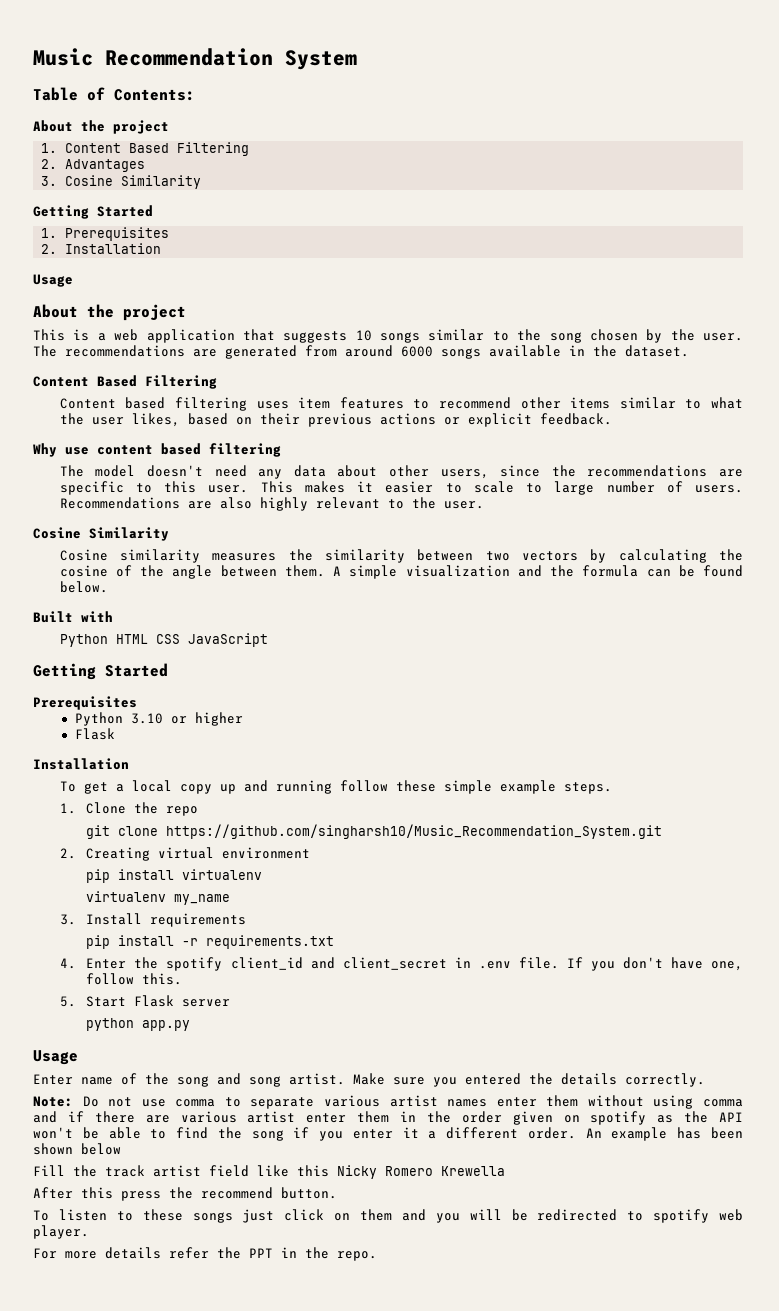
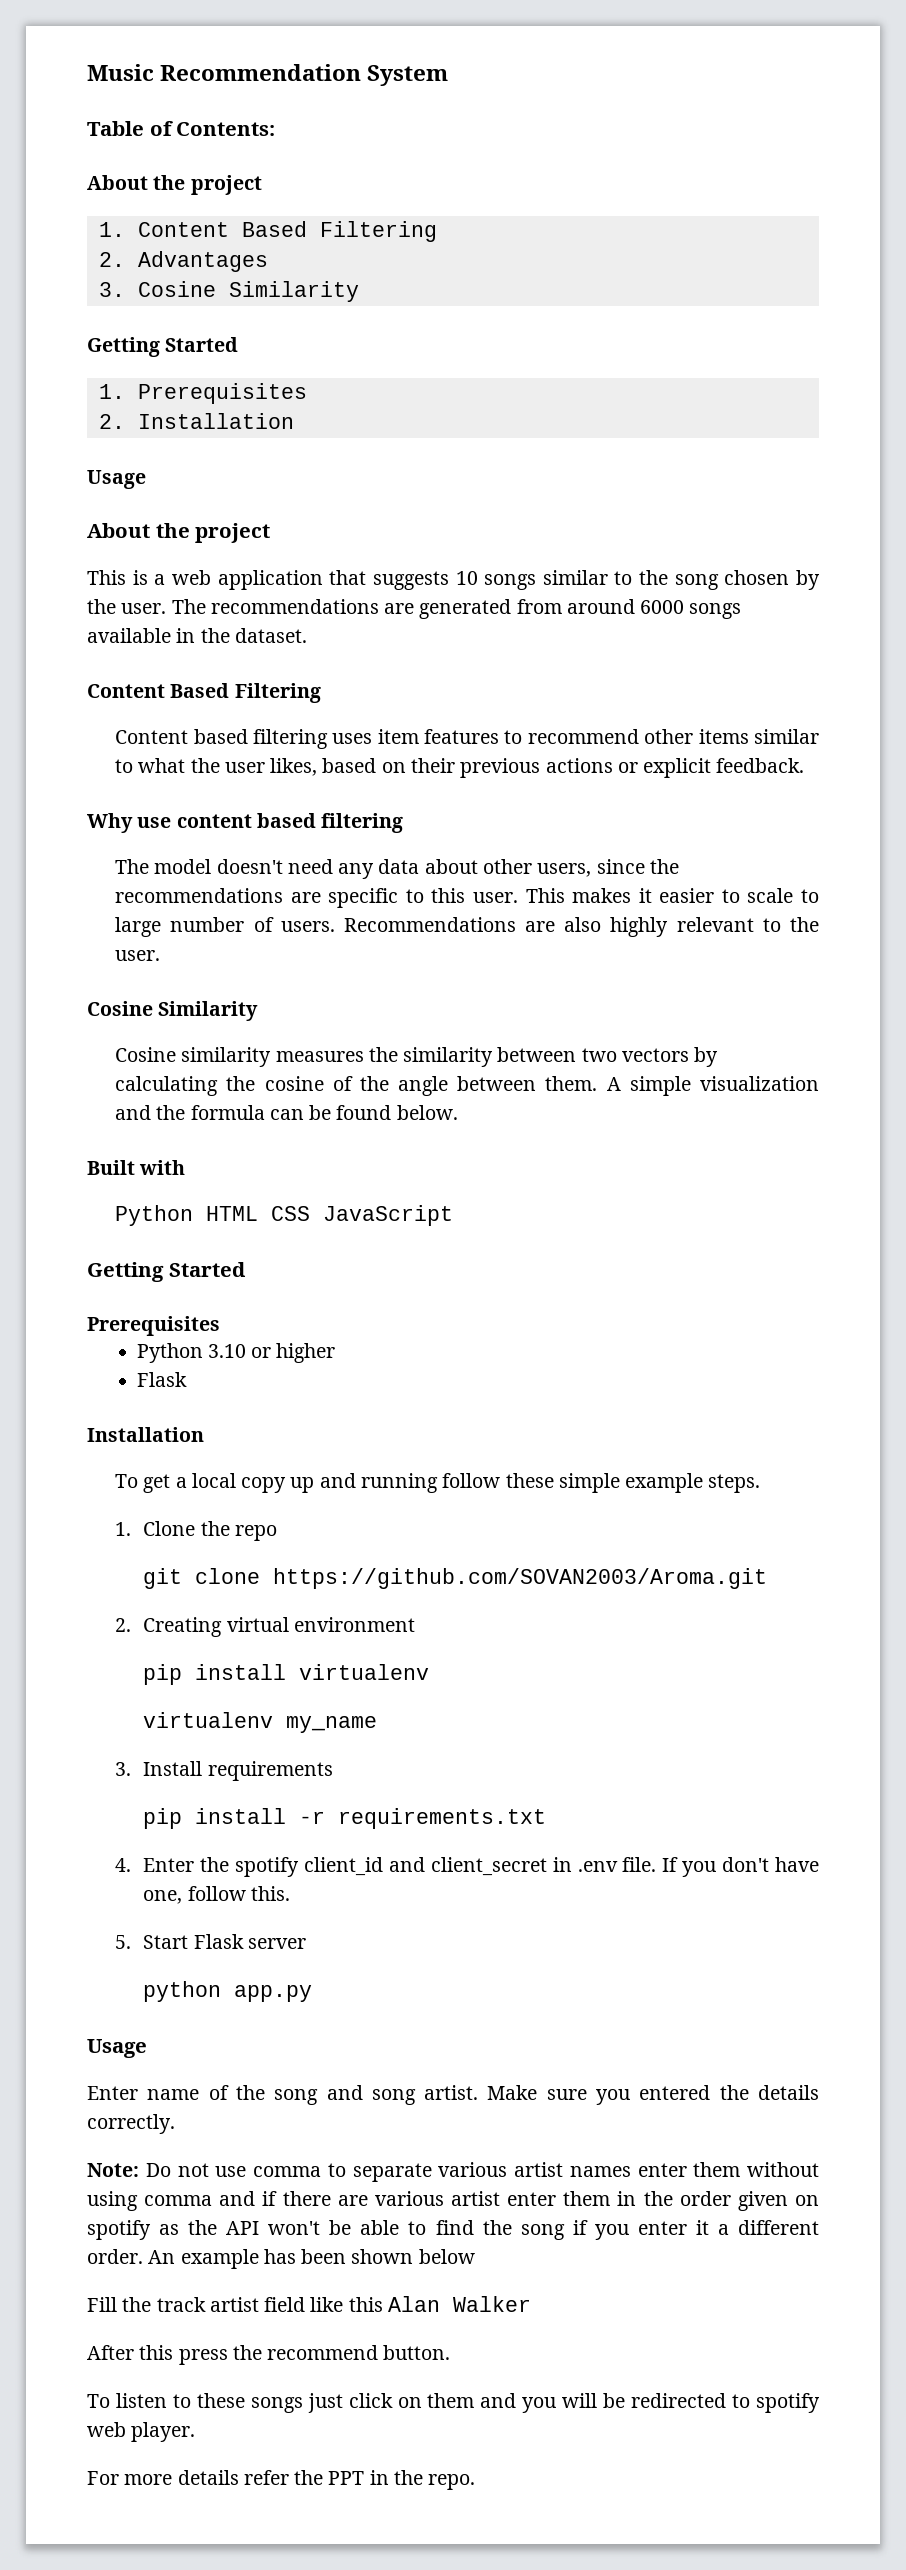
[166,824,663,839] https://github.com/singharsh10/Music_Recommendation_System.git -> [273,1568,768,1589] https://github.com/SOVAN2003/Aroma.git
[337,1165,505,1179] Nicky Romero Krewella -> [387,2296,531,2312] Alan Walker

